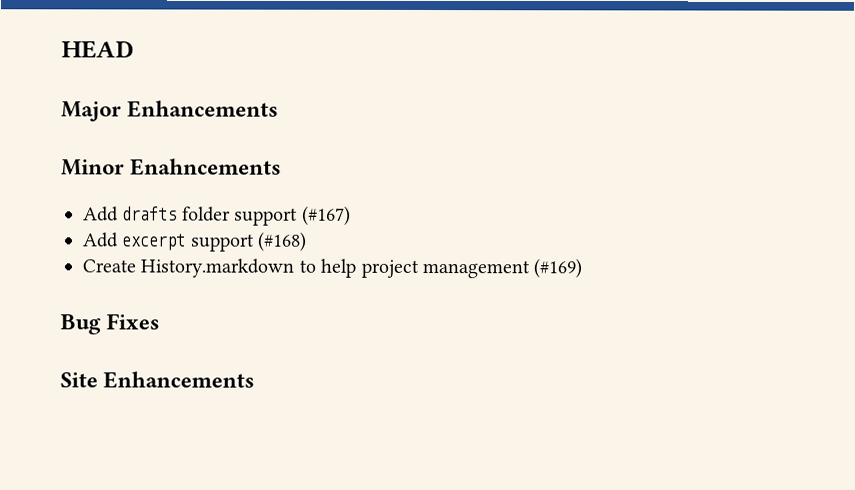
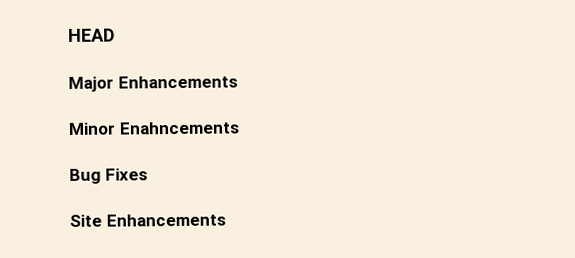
[83,205,351,226] [82,231,308,252] [82,258,583,279] // Add drafts folder support (#167) // Add excerpt support (#168) // Create History.markdown to help project management (#169) -> (240, 128) none

